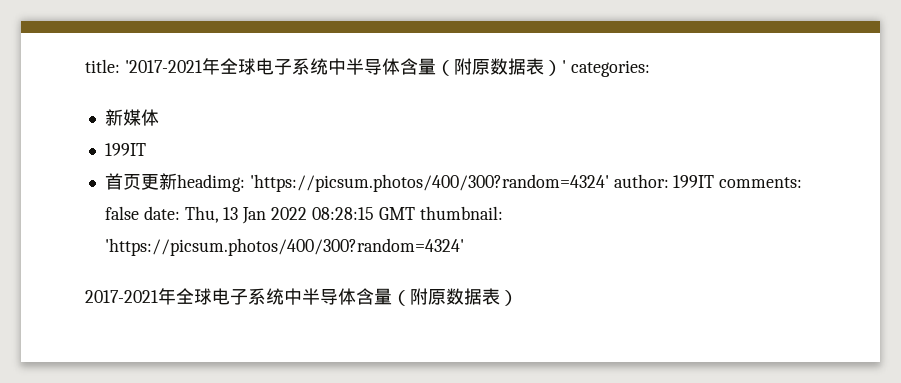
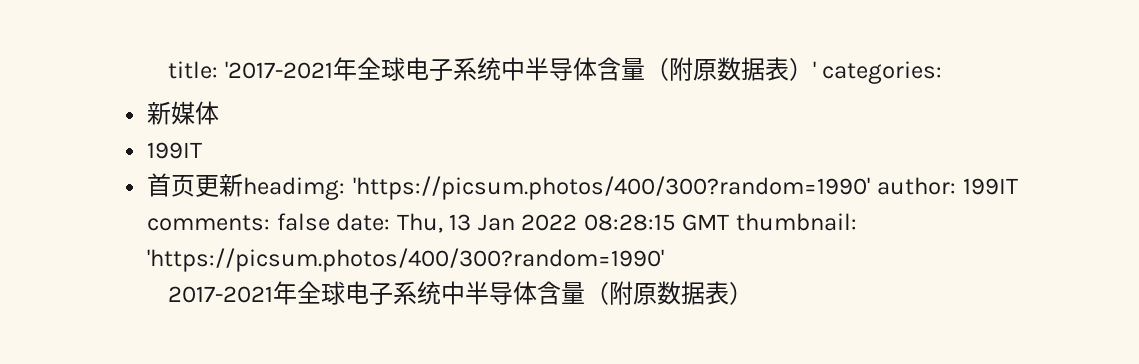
[249,174,609,192] 'https://picsum.photos/400/300?random=4324' -> [352,176,870,200] 'https://picsum.photos/400/300?random=1990'
[104,238,464,256] 'https://picsum.photos/400/300?random=4324' -> [147,248,665,272] 'https://picsum.photos/400/300?random=1990'

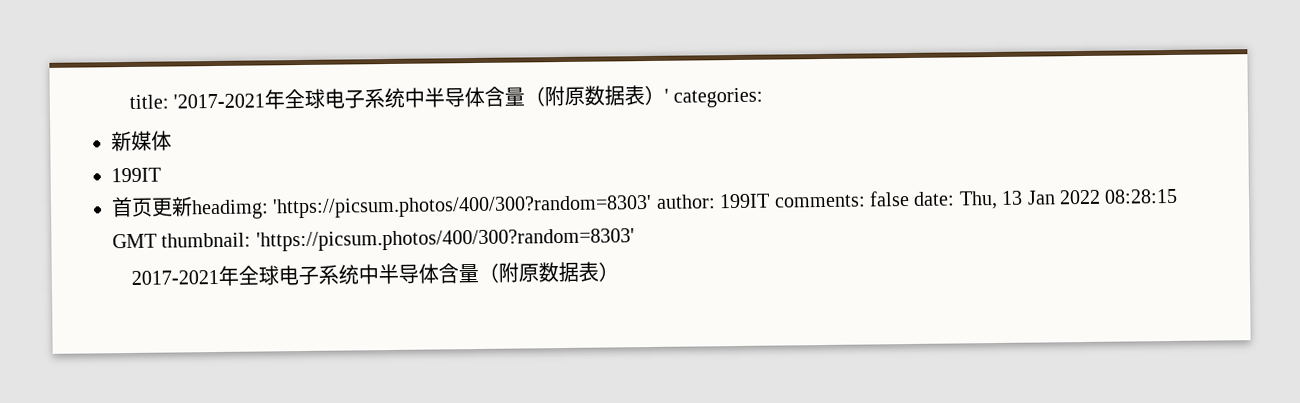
[352,176,870,200] 'https://picsum.photos/400/300?random=1990' -> [272,194,653,219] 'https://picsum.photos/400/300?random=8303'
[147,248,665,272] 'https://picsum.photos/400/300?random=1990' -> [255,228,635,252] 'https://picsum.photos/400/300?random=8303'

